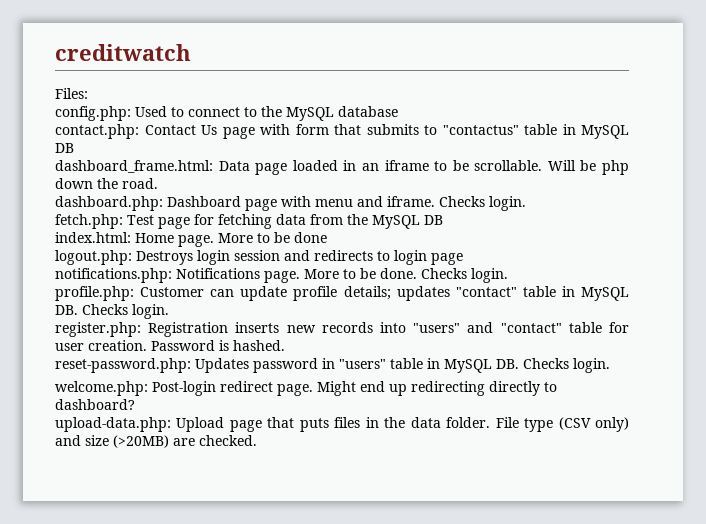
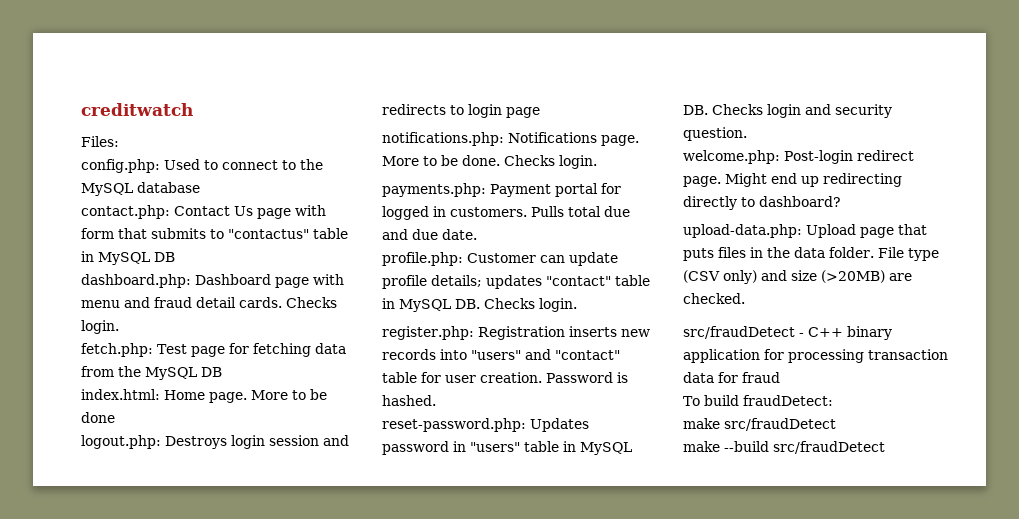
[55,160,629,175] [55,178,158,189] // dashboard_frame.html: Data page loaded in an iframe to be scrollable. Will be php down the road. -> (175, 257) none
[387,196,435,207] iframe. -> [154,297,282,308] fraud detail cards.
(508, 275) none -> [382,183,621,197] [382,206,630,220] [382,229,477,240] // payments.php: Payment portal for logged in customers. Pulls total due and due date.
[573,358,610,373] login. -> [767,104,892,118] [683,127,747,141] login and security question.
(257, 440) none -> [683,326,892,340] [683,349,948,363] [683,372,780,383] [683,395,833,406] [683,418,836,431] [683,441,885,454] // src/fraudDetect - C++ binary application for processing transaction data for fraud // To build fraudDetect: // make src/fraudDetect // make --build src/fraudDetect

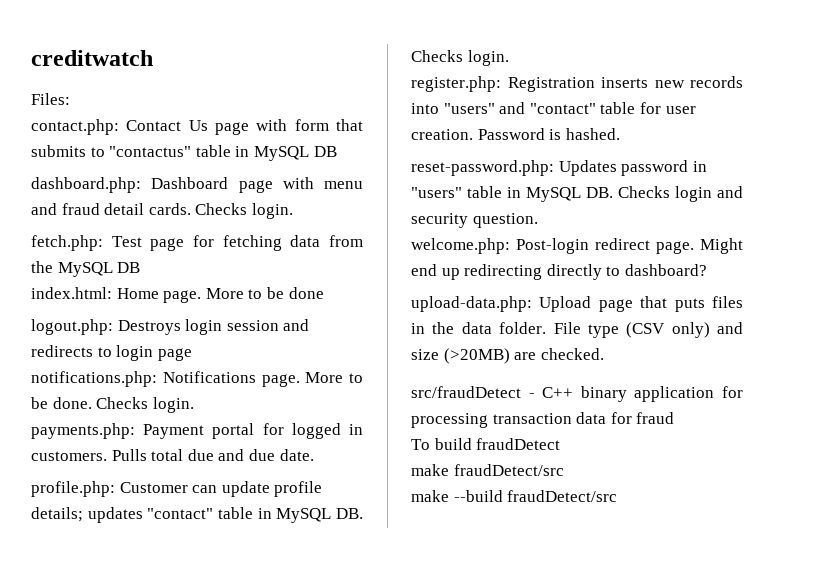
[81,159,323,173] [81,182,200,196] // config.php: Used to connect to the MySQL database -> (70, 99) none
[742,395,833,406] [683,418,836,431] fraudDetect: // make src/fraudDetect -> [476,438,561,450] [411,464,564,476] fraudDetect // make fraudDetect/src
[773,441,885,454] src/fraudDetect -> [507,490,618,502] fraudDetect/src

